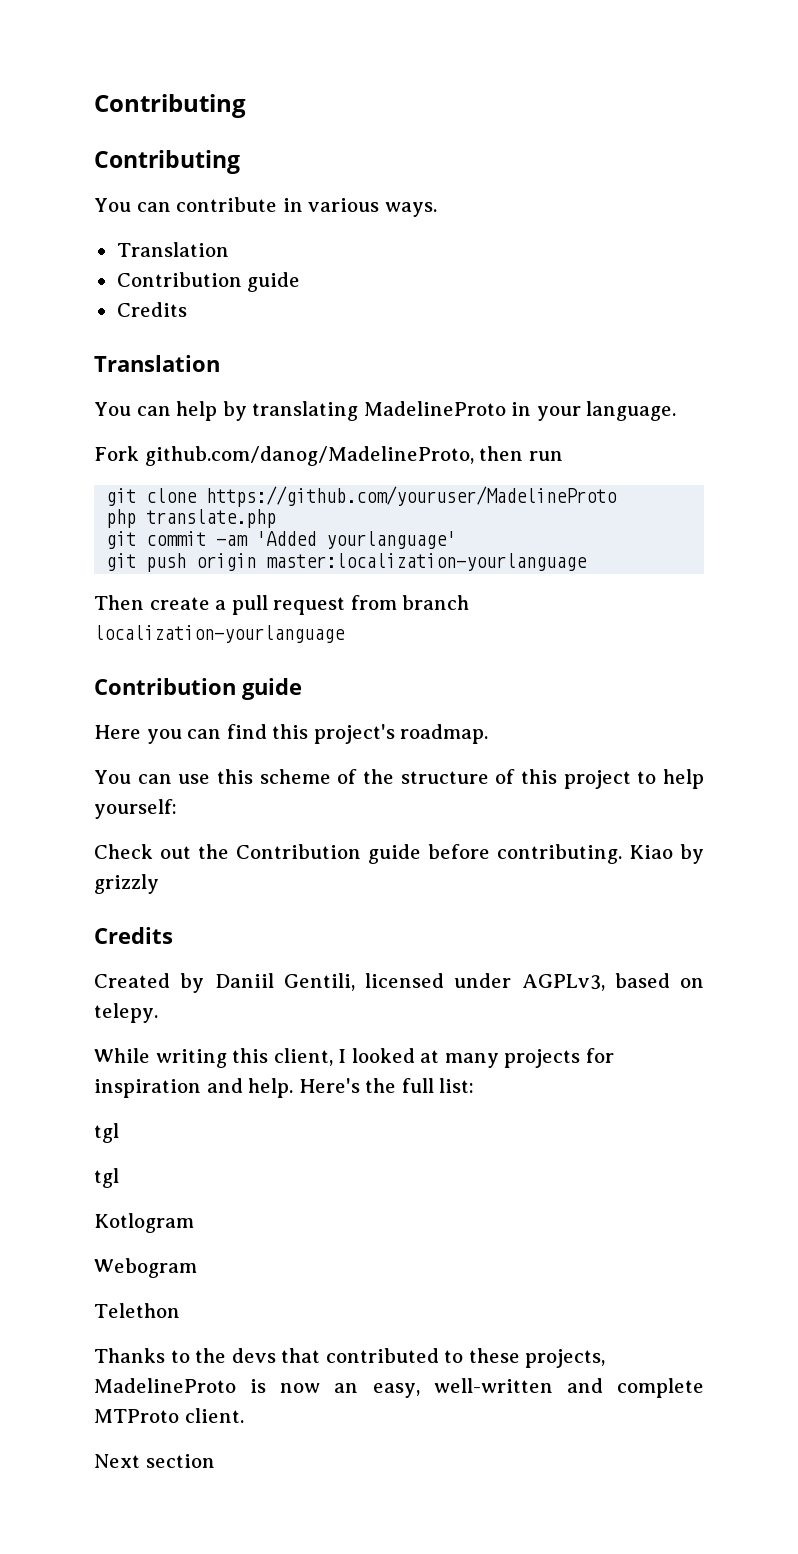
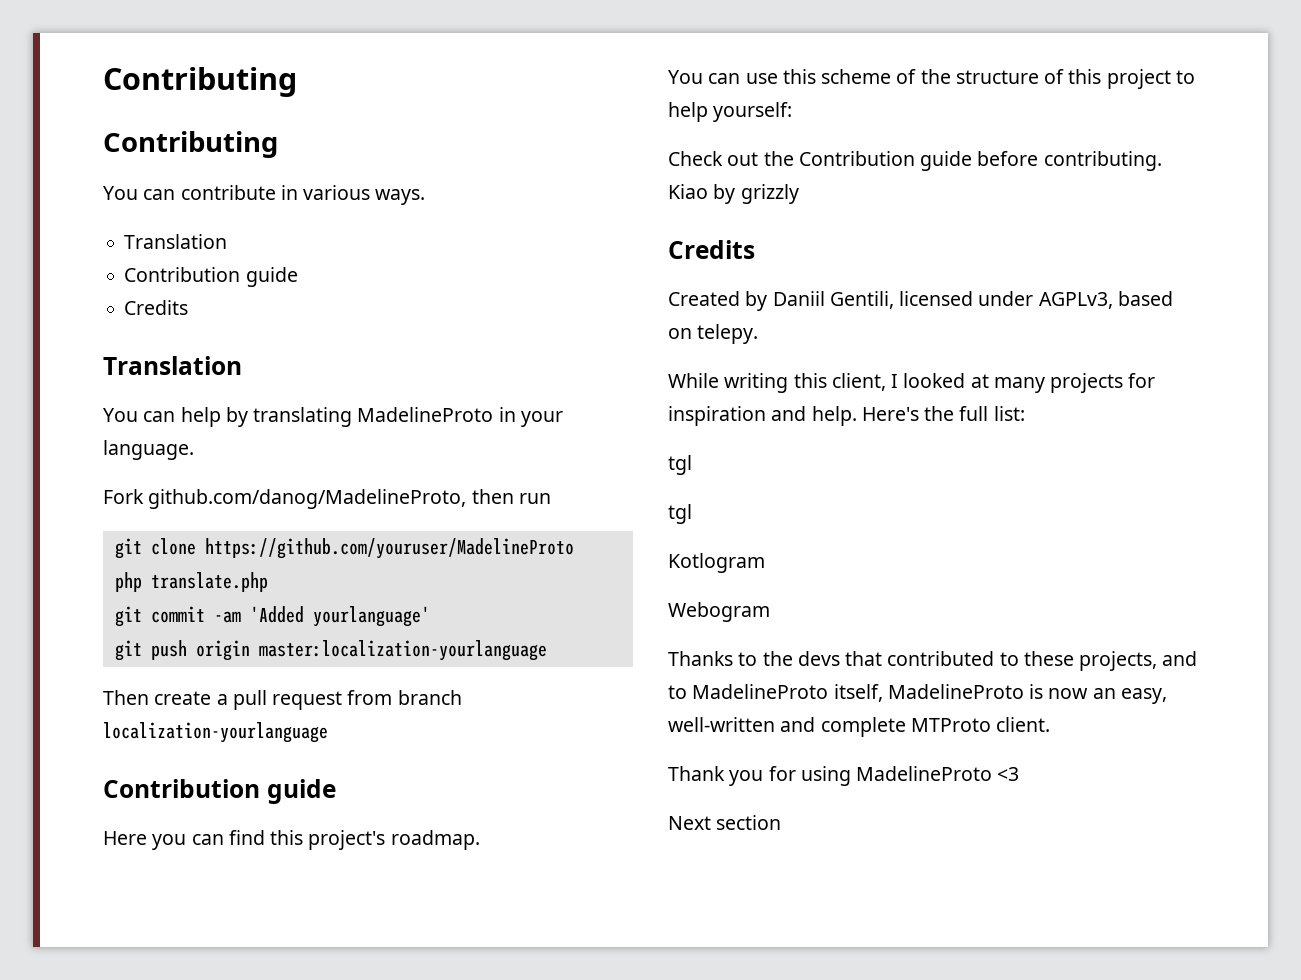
[94,1303,180,1318] // Telethon -> (770, 612) none
(606, 1358) none -> [1162,651,1198,666] [668,684,883,702] and to MadelineProto itself,
(244, 1415) none -> [668,766,1020,786] // Thank you for using MadelineProto <3

